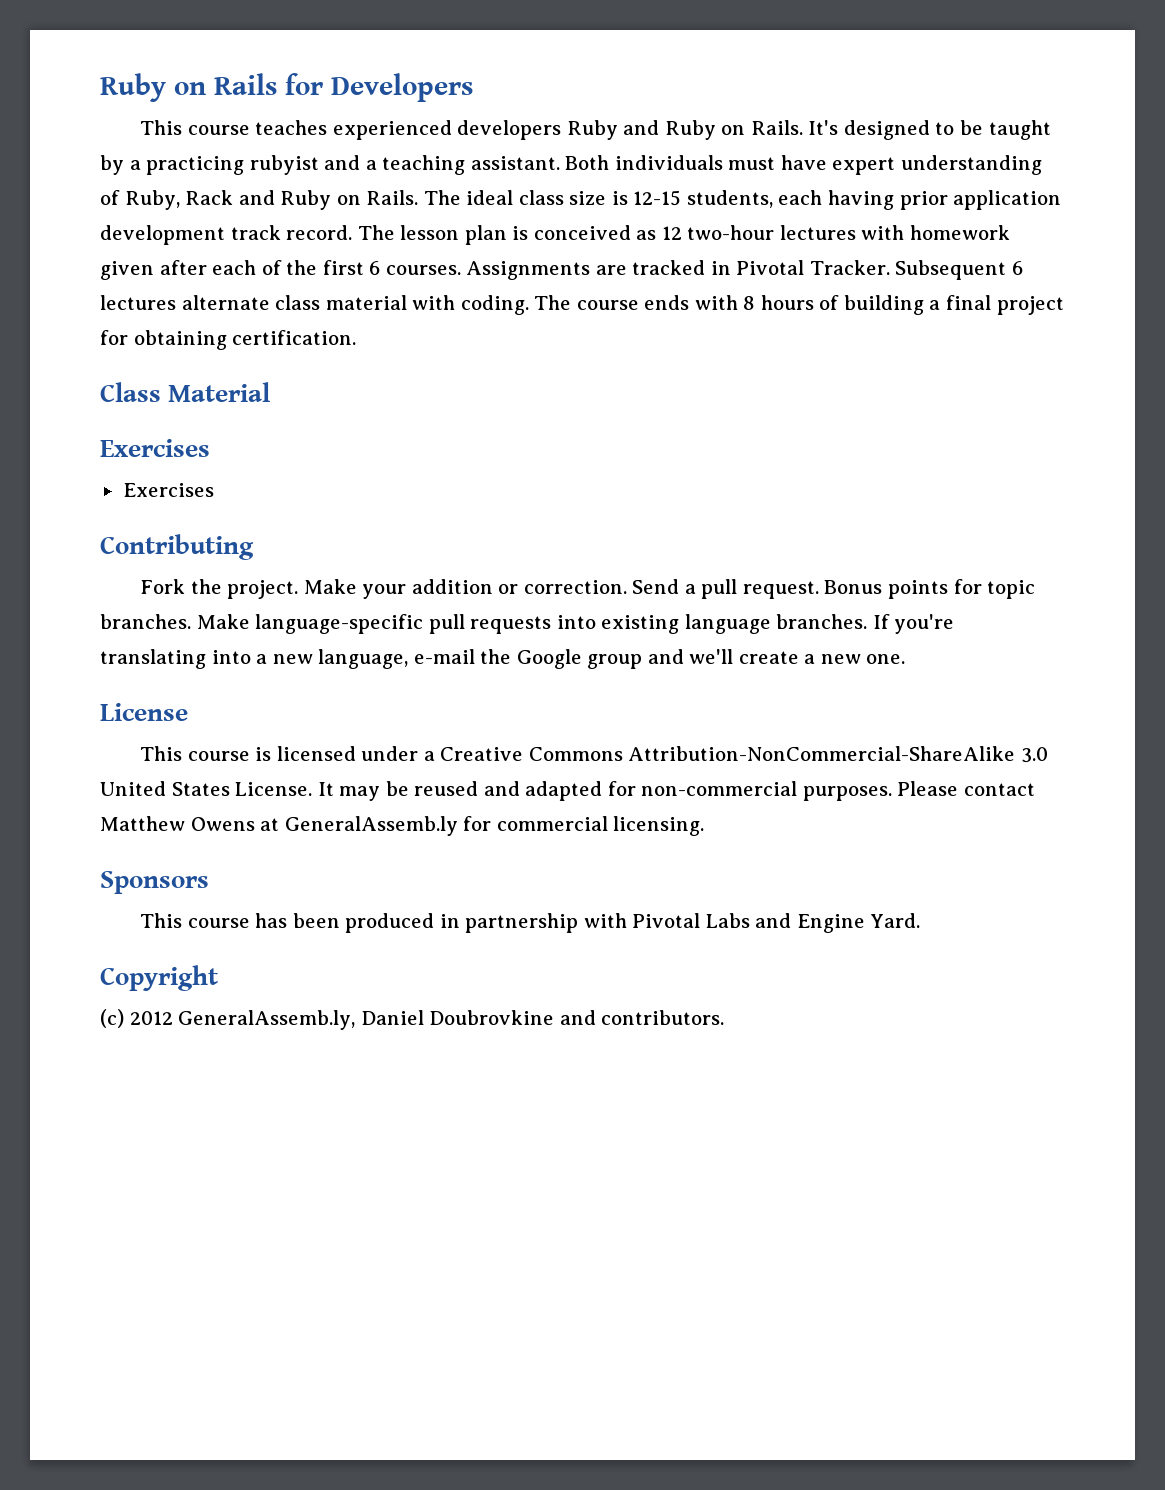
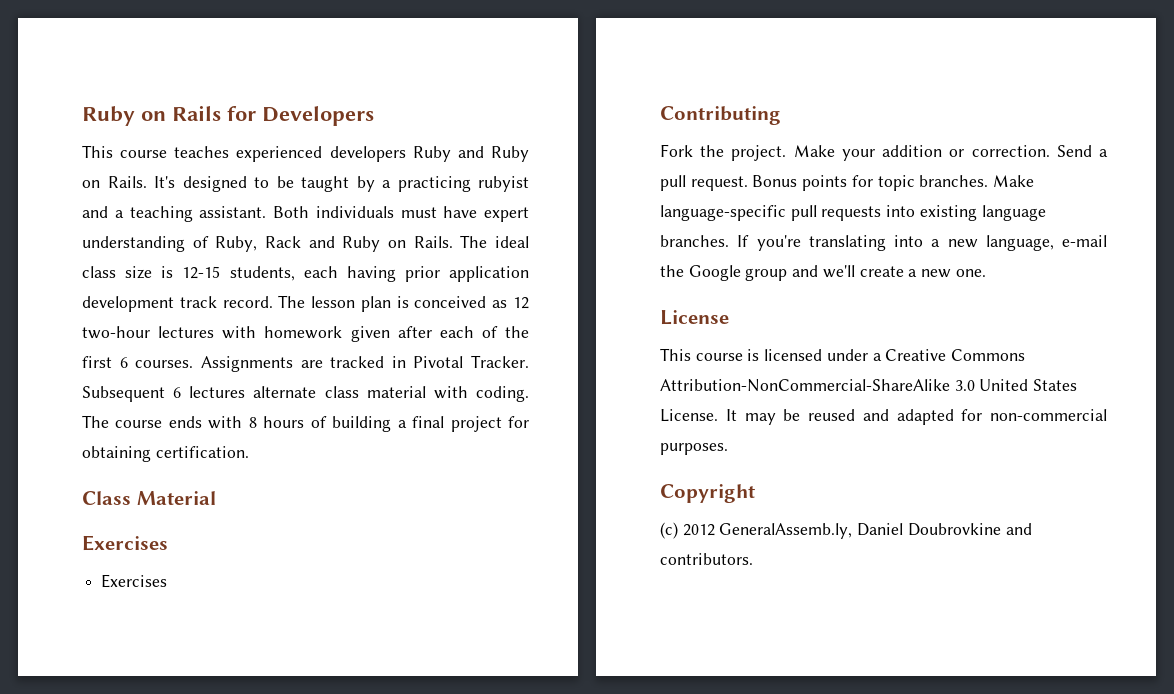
[897,781,1035,796] [100,816,705,836] [100,871,209,894] [140,913,921,933] Please contact Matthew Owens at GeneralAssemb.ly for commercial licensing. // Sponsors // This course has been produced in partnership with Pivotal Labs and Engine Yard. -> (728, 449) none

